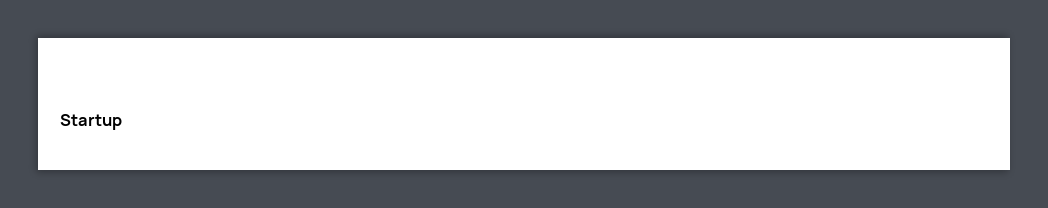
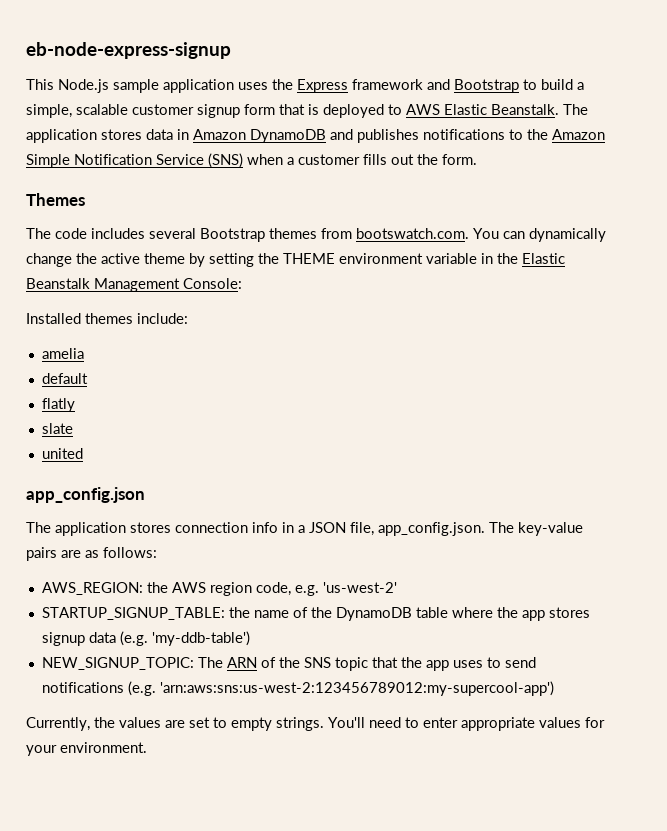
[60,114,122,130] Startup -> [26,42,231,59] [26,79,584,93] [26,104,588,118] [26,129,605,143] [26,153,477,168] [26,193,85,206] [26,228,606,242] [26,253,565,267] [26,278,242,292] [26,313,188,324] [41,348,84,359] [41,373,88,384] [41,398,75,412] [41,423,73,434] [41,448,83,459] [26,487,145,503] [26,522,583,536] [26,547,157,561] [41,582,397,596] [41,607,590,621] [41,631,250,646] [41,657,536,671] [41,681,554,696] [26,717,605,731] [26,742,147,756] eb-node-express-signup // This Node.js sample application uses the Express framework and Bootstrap to build a simple, scalable customer signup form that is deployed to AWS Elastic Beanstalk. The application stores data in Amazon DynamoDB and publishes notifications to the Amazon Simple Notification Service (SNS) when a customer fills out the form. // Themes // The code includes several Bootstrap themes from bootswatch.com. You can dynamically change the active theme by setting the THEME environment variable in the Elastic Beanstalk Management Console: // Installed themes include: // amelia // default // flatly // slate // united // app_config.json // The application stores connection info in a JSON file, app_config.json. The key-value pairs are as follows: // AWS_REGION: the AWS region code, e.g. 'us-west-2' // STARTUP_SIGNUP_TABLE: the name of the DynamoDB table where the app stores signup data (e.g. 'my-ddb-table') // NEW_SIGNUP_TOPIC: The ARN of the SNS topic that the app uses to send notifications (e.g. 'arn:aws:sns:us-west-2:123456789012:my-supercool-app') // Currently, the values are set to empty strings. You'll need to enter appropriate values for your environment.

